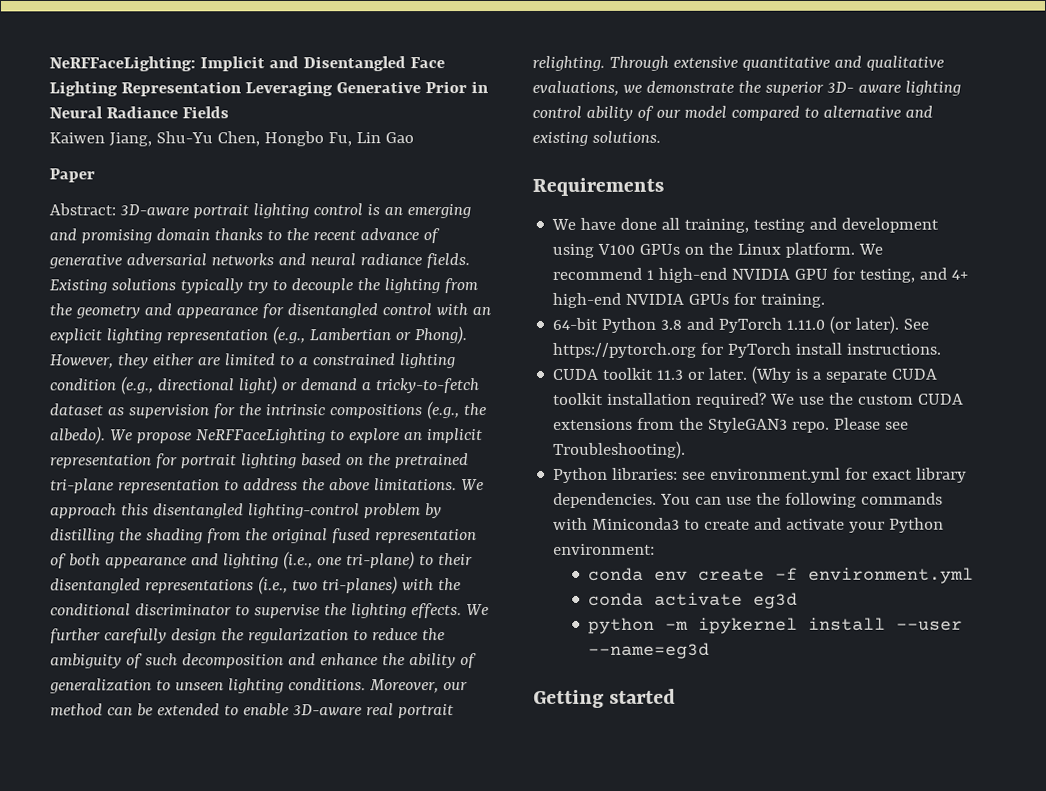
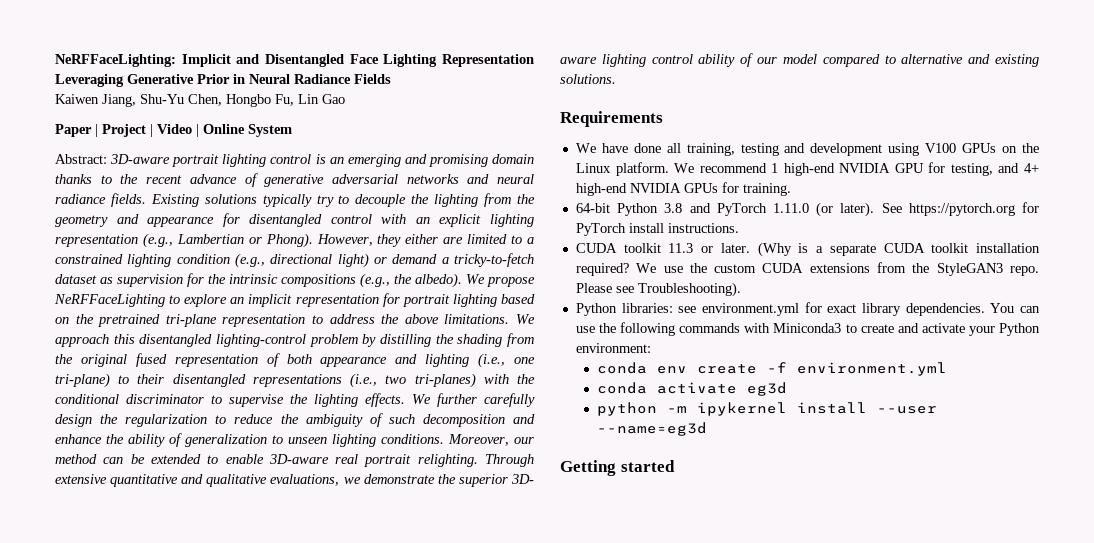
(95, 175) none -> [95,124,292,137] | Project | Video | Online System

